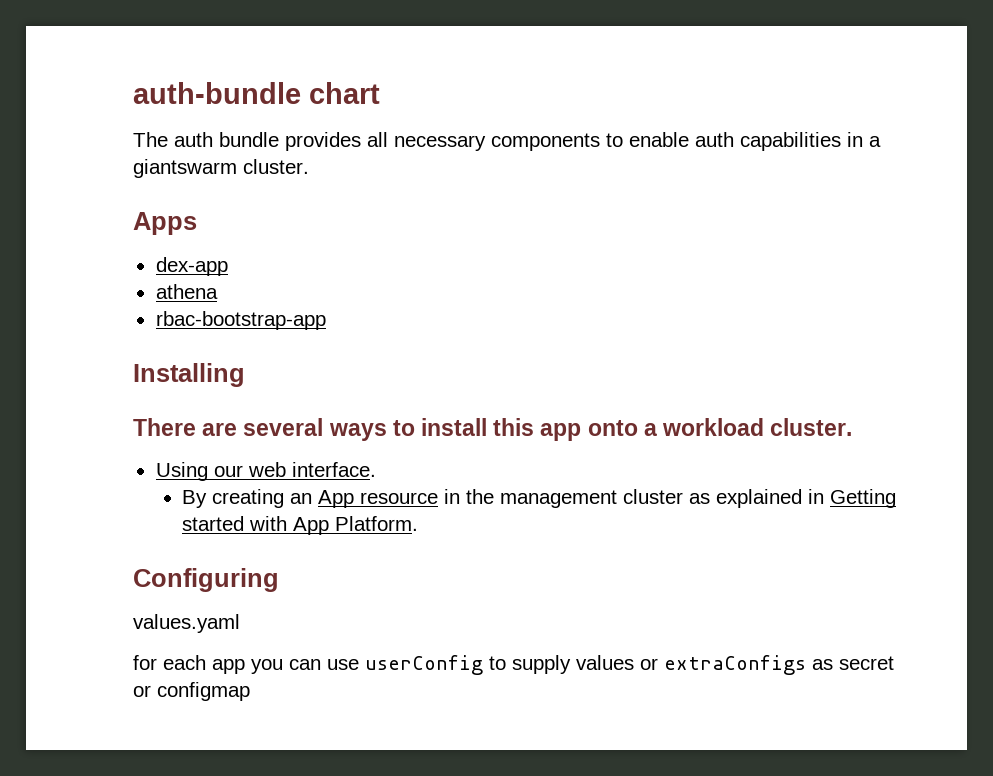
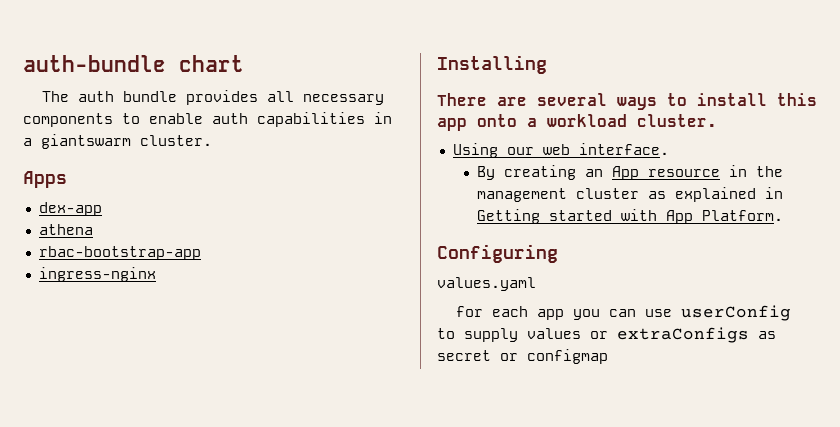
(326, 320) none -> [38,267,156,282] // ingress-nginx

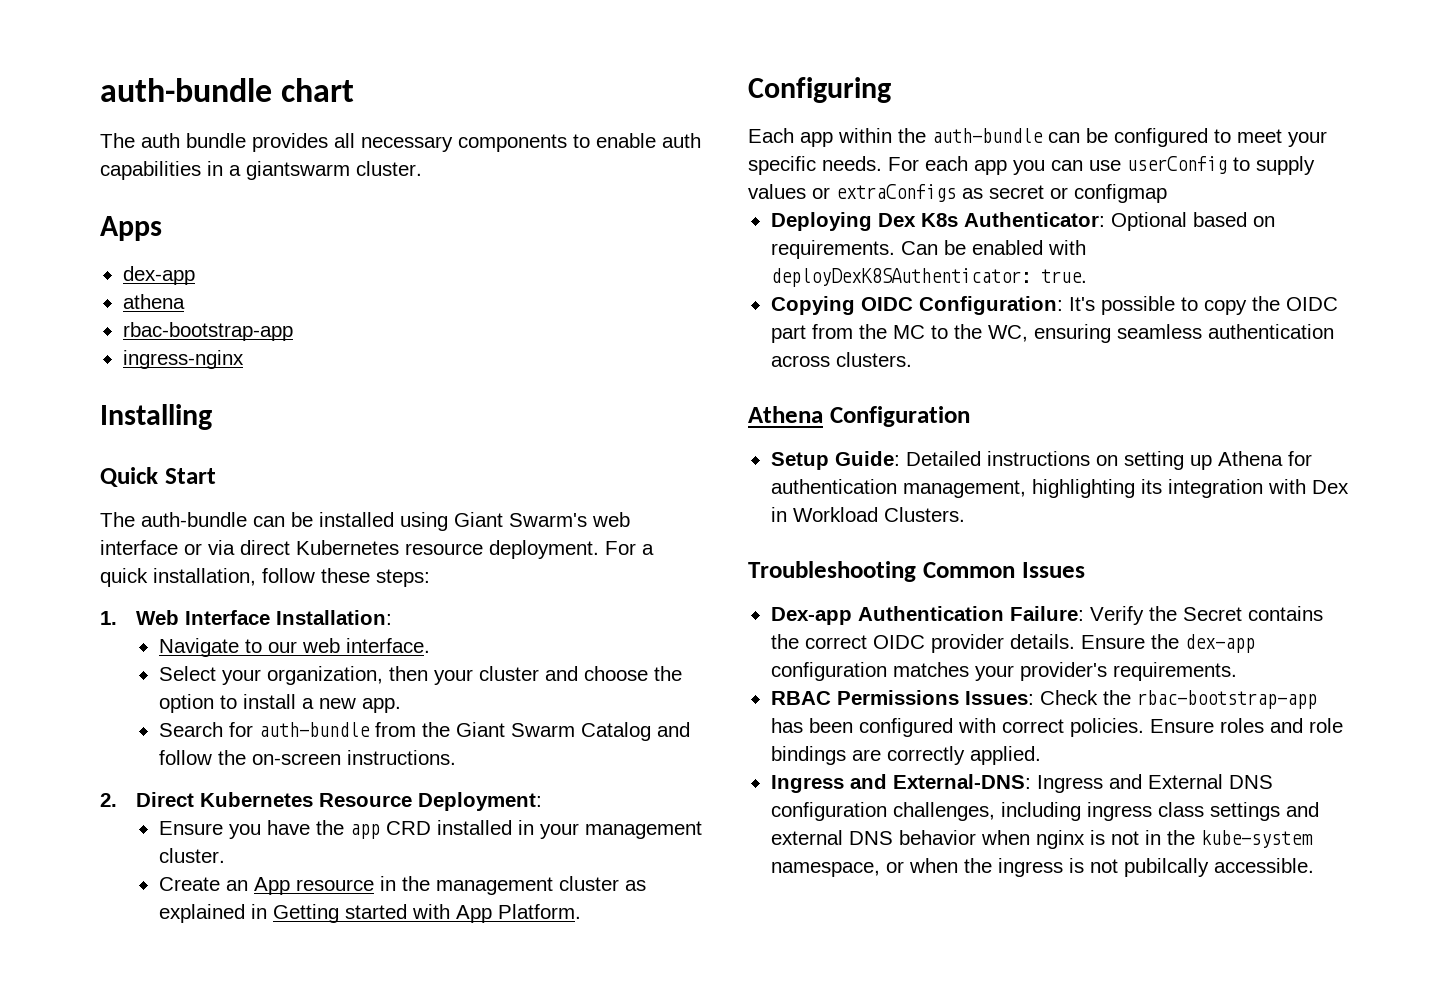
[437,93,817,110] [437,114,717,131] [452,143,669,158] [476,165,576,180] There are several ways to install this app onto a workload cluster. // Using our web interface. // By creating -> [100,467,216,487] [100,512,630,531] [100,540,654,559] [100,568,430,587] [100,610,393,625] [158,638,430,657] [158,666,682,685] [158,694,401,713] [158,722,690,741] [158,750,456,765] [100,792,543,811] [158,820,702,839] [158,848,225,863] [158,877,220,891] Quick Start // The auth-bundle can be installed using Giant Swarm's web interface or via direct Kubernetes resource deployment. For a quick installation, follow these steps: // 1. Web Interface Installation: // Navigate to our web interface. // Select your organization, then your cluster and choose the option to install a new app. // Search for auth-bundle from the Giant Swarm Catalog and follow the on-screen instructions. // 2. Direct Kubernetes Resource Deployment: // Ensure you have the app CRD installed in your management cluster. // Create
[437,277,536,291] [456,306,484,317] values.yaml // for -> [748,128,1327,147] [748,156,919,175] Each app within the auth-bundle can be configured to meet your specific needs. For
(608, 356) none -> [770,212,1275,231] [770,240,1086,259] [770,268,1087,287] [770,296,1338,315] [770,324,1334,343] [770,352,912,367] [748,406,970,427] [770,451,1312,470] [770,479,1349,498] [770,507,965,522] [748,561,1085,582] [770,606,1323,625] [770,634,1255,653] [770,662,1237,681] [770,690,1317,709] [770,718,1343,737] [770,746,1041,765] [770,774,1273,793] [770,802,1319,821] [770,830,1313,849] [770,858,1314,877] // Deploying Dex K8s Authenticator: Optional based on requirements. Can be enabled with deployDexK8SAuthenticator: true. // Copying OIDC Configuration: It's possible to copy the OIDC part from the MC to the WC, ensuring seamless authentication across clusters. // Athena Configuration // Setup Guide: Detailed instructions on setting up Athena for authentication management, highlighting its integration with Dex in Workload Clusters. // Troubleshooting Common Issues // Dex-app Authentication Failure: Verify the Secret contains the correct OIDC provider details. Ensure the dex-app configuration matches your provider's requirements. // RBAC Permissions Issues: Check the rbac-bootstrap-app has been configured with correct policies. Ensure roles and role bindings are correctly applied. // Ingress and External-DNS: Ingress and External DNS configuration challenges, including ingress class settings and external DNS behavior when nginx is not in the kube-system namespace, or when the ingress is not pubilcally accessible.

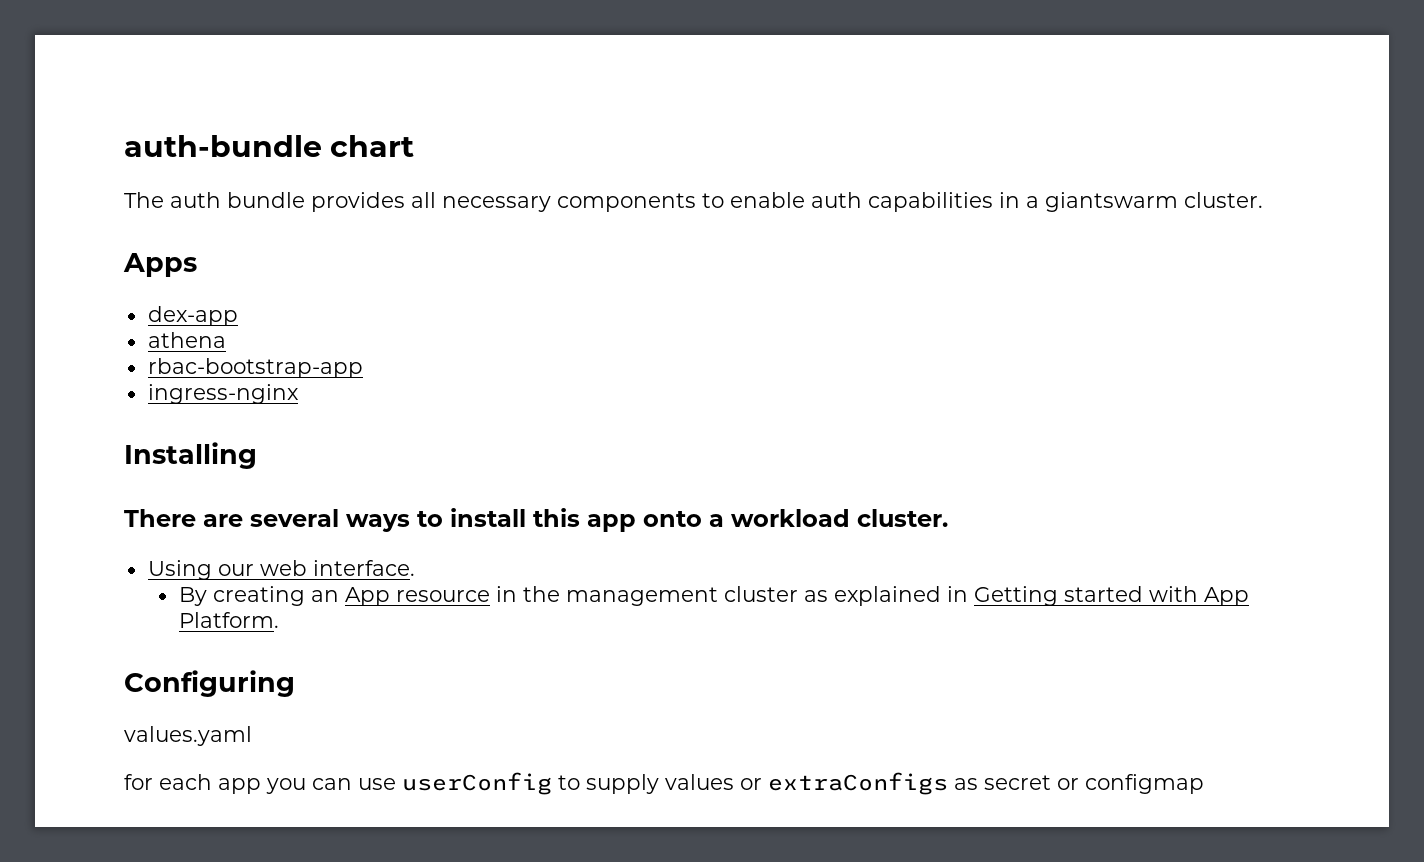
[100,467,216,487] [100,512,630,531] [100,540,654,559] [100,568,430,587] [100,610,393,625] [158,638,430,657] [158,666,682,685] [158,694,401,713] [158,722,690,741] [158,750,456,765] [100,792,543,811] [158,820,702,839] [158,848,225,863] [158,877,220,891] Quick Start // The auth-bundle can be installed using Giant Swarm's web interface or via direct Kubernetes resource deployment. For a quick installation, follow these steps: // 1. Web Interface Installation: // Navigate to our web interface. // Select your organization, then your cluster and choose the option to install a new app. // Search for auth-bundle from the Giant Swarm Catalog and follow the on-screen instructions. // 2. Direct Kubernetes Resource Deployment: // Ensure you have the app CRD installed in your management cluster. // Create -> [124,508,948,532] [147,560,415,580] [178,586,305,606] There are several ways to install this app onto a workload cluster. // Using our web interface. // By creating
[748,128,1327,147] [748,156,919,175] Each app within the auth-bundle can be configured to meet your specific needs. For -> [124,726,252,746] [124,774,153,790] values.yaml // for
[770,212,1275,231] [770,240,1086,259] [770,268,1087,287] [770,296,1338,315] [770,324,1334,343] [770,352,912,367] [748,406,970,427] [770,451,1312,470] [770,479,1349,498] [770,507,965,522] [748,561,1085,582] [770,606,1323,625] [770,634,1255,653] [770,662,1237,681] [770,690,1317,709] [770,718,1343,737] [770,746,1041,765] [770,774,1273,793] [770,802,1319,821] [770,830,1313,849] [770,858,1314,877] // Deploying Dex K8s Authenticator: Optional based on requirements. Can be enabled with deployDexK8SAuthenticator: true. // Copying OIDC Configuration: It's possible to copy the OIDC part from the MC to the WC, ensuring seamless authentication across clusters. // Athena Configuration // Setup Guide: Detailed instructions on setting up Athena for authentication management, highlighting its integration with Dex in Workload Clusters. // Troubleshooting Common Issues // Dex-app Authentication Failure: Verify the Secret contains the correct OIDC provider details. Ensure the dex-app configuration matches your provider's requirements. // RBAC Permissions Issues: Check the rbac-bootstrap-app has been configured with correct policies. Ensure roles and role bindings are correctly applied. // Ingress and External-DNS: Ingress and External DNS configuration challenges, including ingress class settings and external DNS behavior when nginx is not in the kube-system namespace, or when the ingress is not pubilcally accessible. -> (1204, 784) none

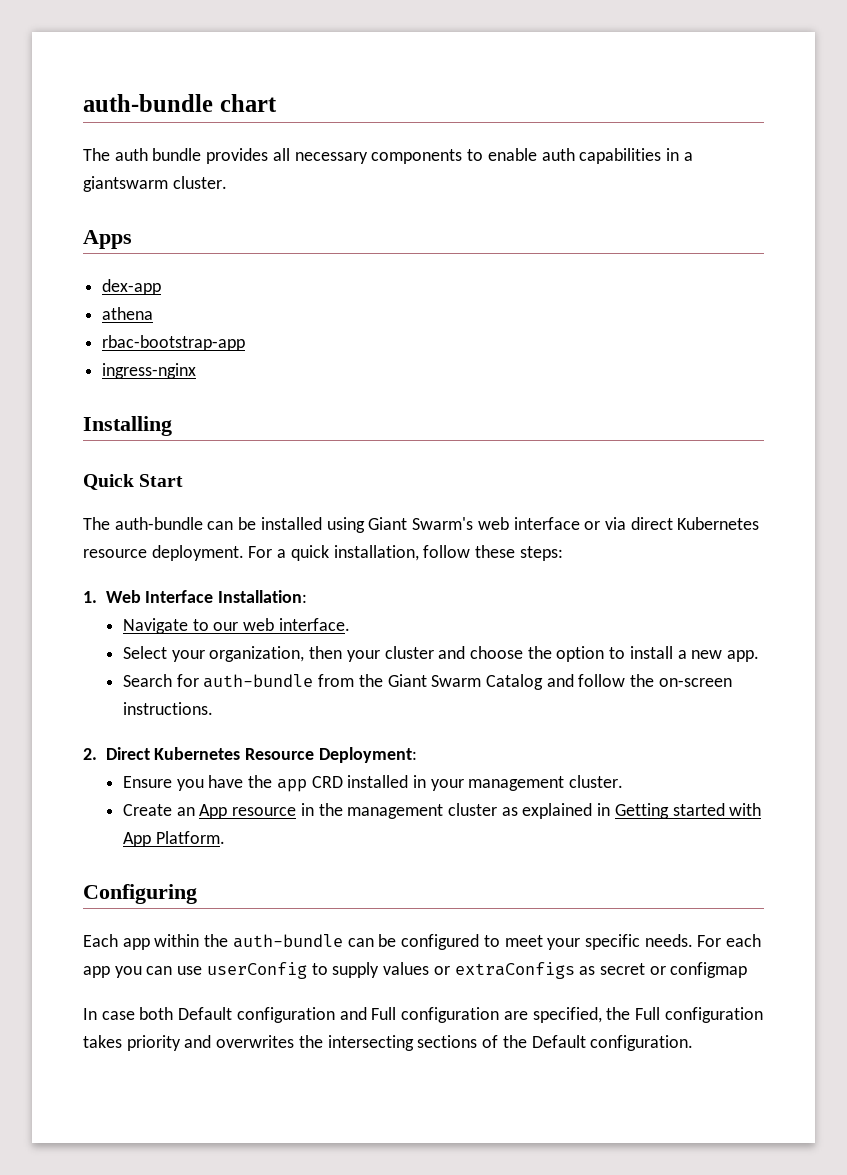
[124,508,948,532] [147,560,415,580] [178,586,305,606] There are several ways to install this app onto a workload cluster. // Using our web interface. // By creating -> [83,474,184,490] [83,517,760,533] [83,545,563,561] [83,590,308,603] [122,618,350,634] [122,646,760,662] [122,674,732,690] [122,702,213,715] [83,747,417,763] [122,775,624,792] [122,804,172,816] Quick Start // The auth-bundle can be installed using Giant Swarm's web interface or via direct Kubernetes resource deployment. For a quick installation, follow these steps: // 1. Web Interface Installation: // Navigate to our web interface. // Select your organization, then your cluster and choose the option to install a new app. // Search for auth-bundle from the Giant Swarm Catalog and follow the on-screen instructions. // 2. Direct Kubernetes Resource Deployment: // Ensure you have the app CRD installed in your management cluster. // Create
[124,726,252,746] [124,774,153,790] values.yaml // for -> [83,934,722,950] Each app within the auth-bundle can be configured to meet your specific needs. For
(1204, 784) none -> [83,1007,763,1023] [83,1035,694,1051] // In case both Default configuration and Full configuration are specified, the Full configuration takes priority and overwrites the intersecting sections of the Default configuration.

